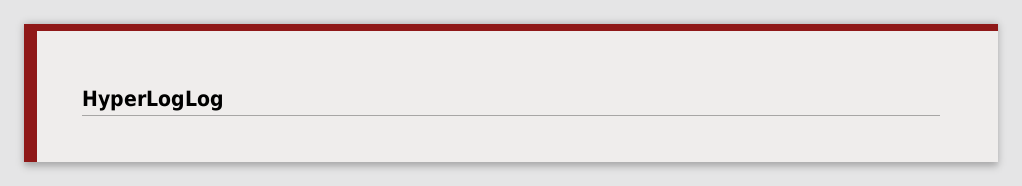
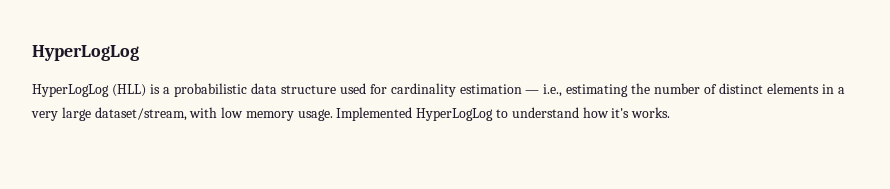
[82,90,224,111] HyperLogLog -> [32,45,139,61] [32,83,846,97] [31,107,671,121] HyperLogLog // HyperLogLog (HLL) is a probabilistic data structure used for cardinality estimation — i.e., estimating the number of distinct elements in a very large dataset/stream, with low memory usage. Implemented HyperLogLog to understand how it's works.

